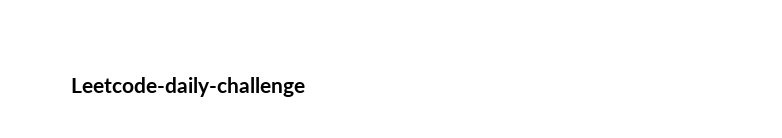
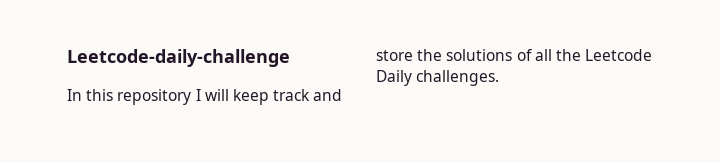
(305, 87) none -> [67,89,343,105] [376,49,653,61] [376,70,500,86] // In this repository I will keep track and store the solutions of all the Leetcode Daily challenges.

